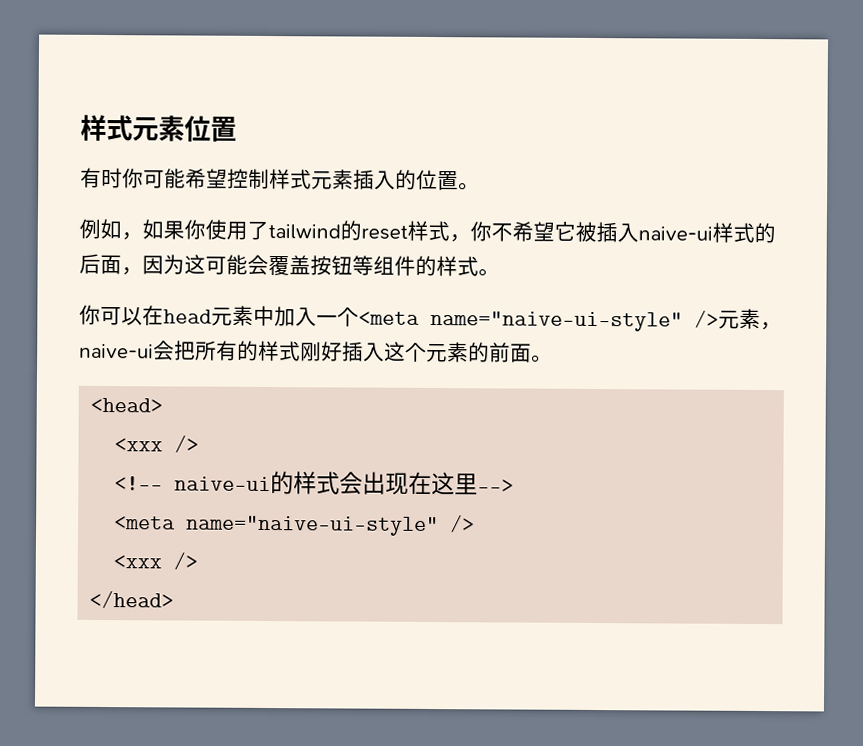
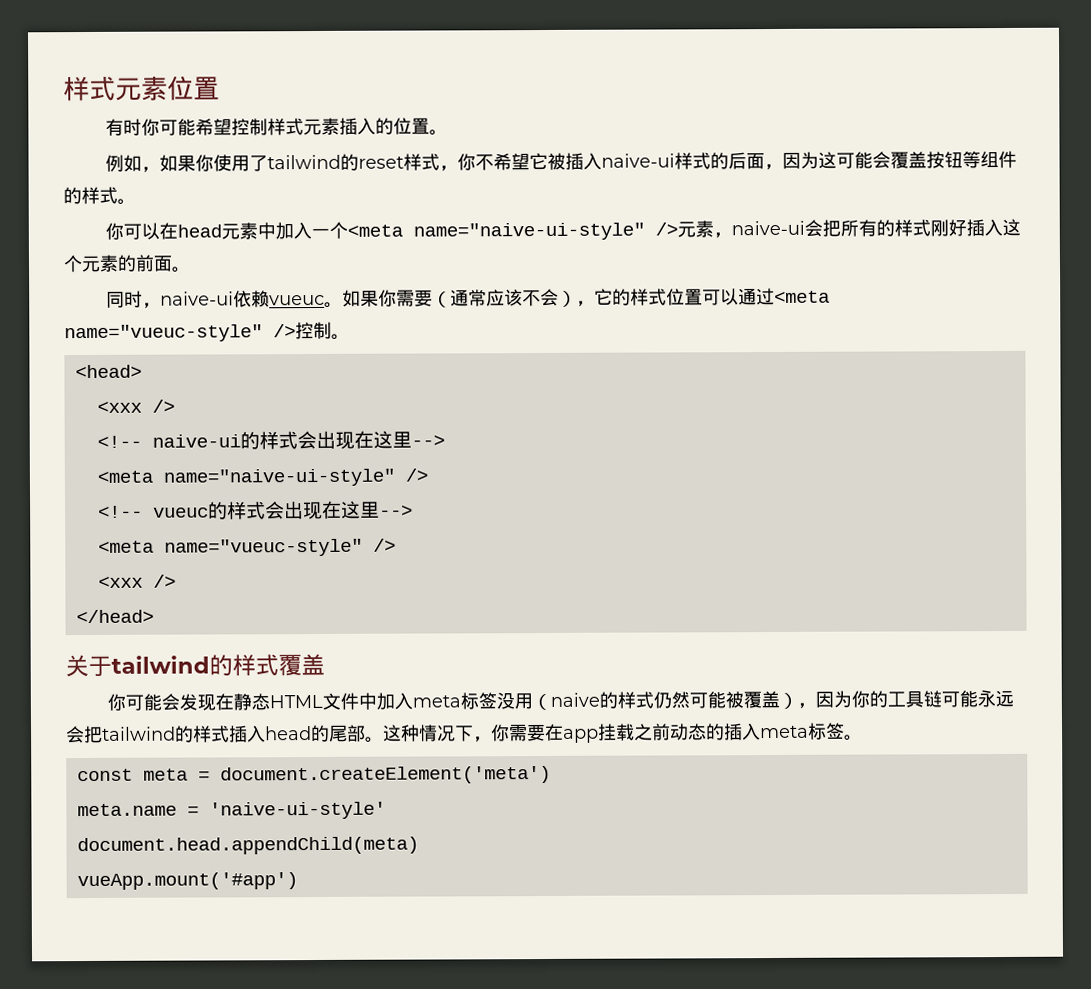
(553, 358) none -> [105,288,830,309] [64,321,350,343] // 同时，naive-ui依赖vueuc。如果你需要（通常应该不会），它的样式位置可以通过<meta name="vueuc-style" />控制。
[113,552,199,570] [89,590,175,609] <xxx /> // </head> -> [97,500,413,520] [97,538,396,557] [97,574,176,588] [75,609,154,624] [65,653,325,678] [106,689,1014,711] [66,722,863,744] [76,765,551,785] [76,801,386,820] [76,836,419,856] [76,872,298,891] <!-- vueuc的样式会出现在这里--> // <meta name="vueuc-style" /> // <xxx /> // </head> // 关于tailwind的样式覆盖 // 你可能会发现在静态HTML文件中加入meta标签没用（naive的样式仍然可能被覆盖），因为你的工具链可能永远会把tailwind的样式插入head的尾部。这种情况下，你需要在app挂载之前动态的插入meta标签。 // const meta = document.createElement('meta') // meta.name = 'naive-ui-style' // document.head.appendChild(meta) // vueApp.mount('#app')

